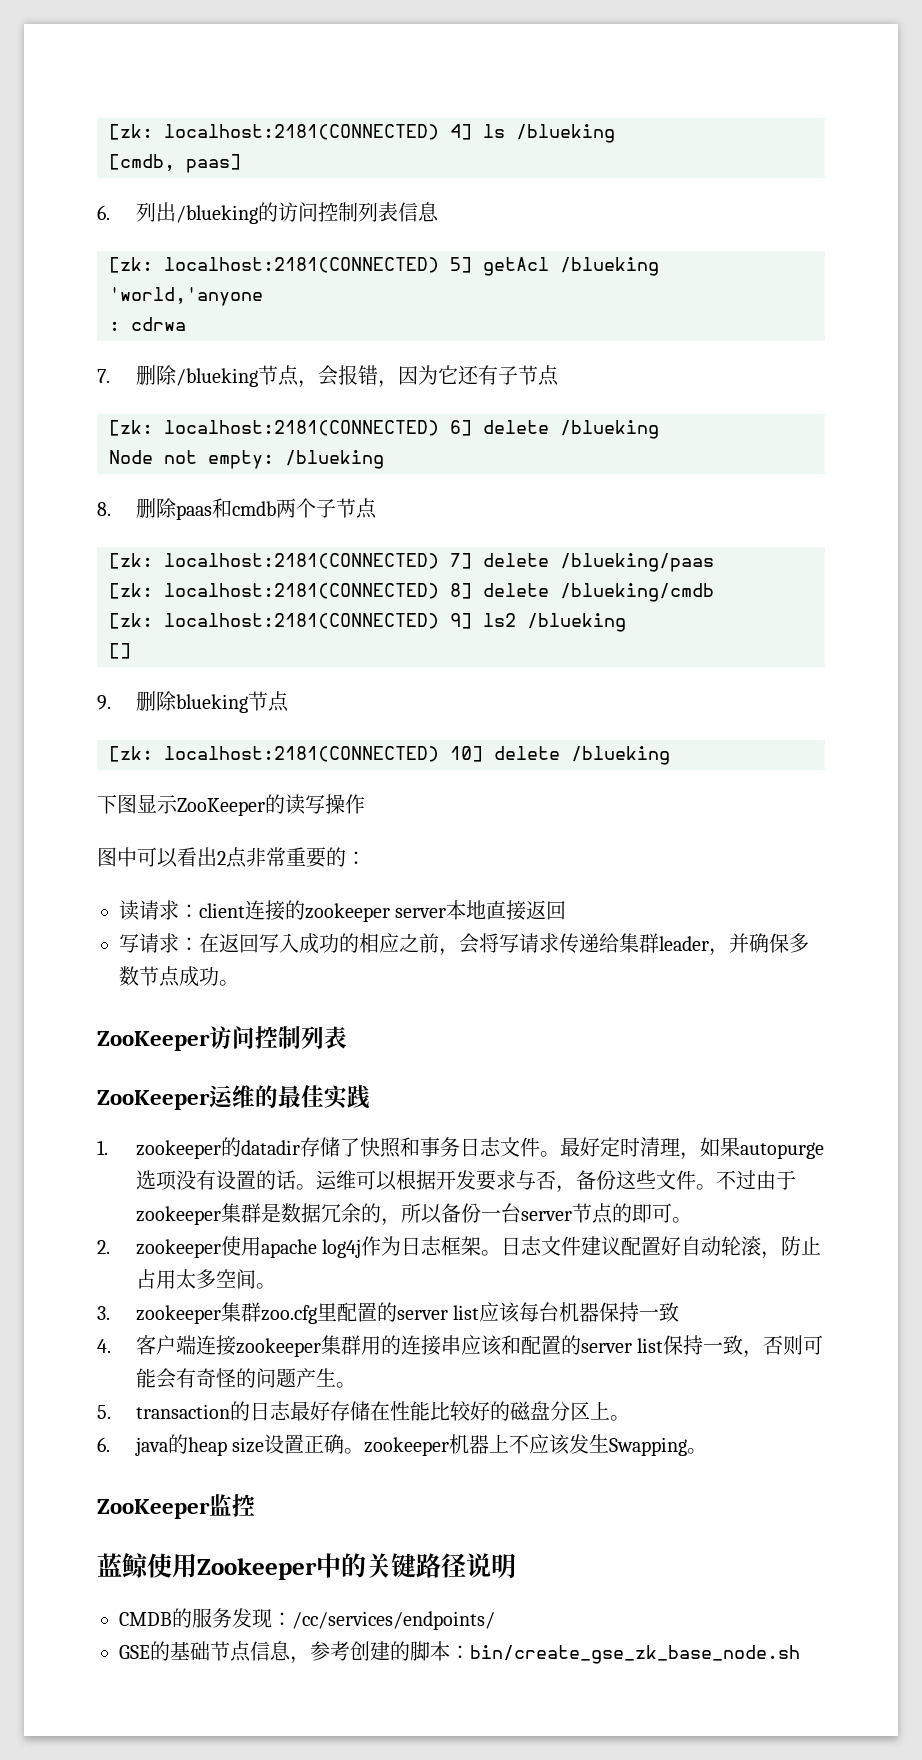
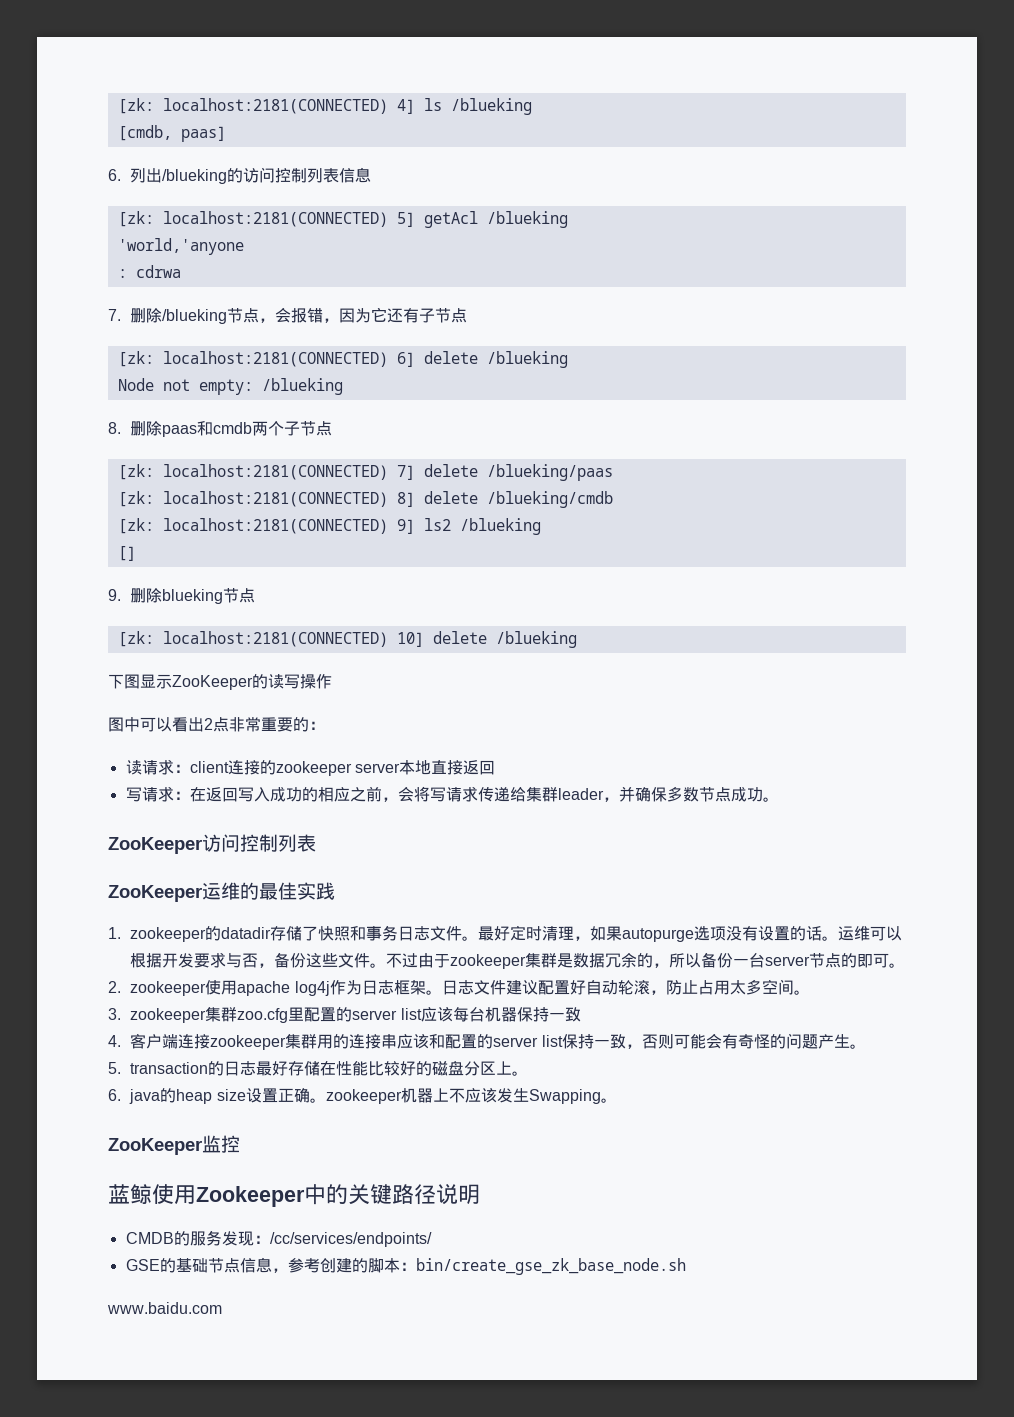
(800, 1654) none -> [107,1302,222,1314] // www.baidu.com

